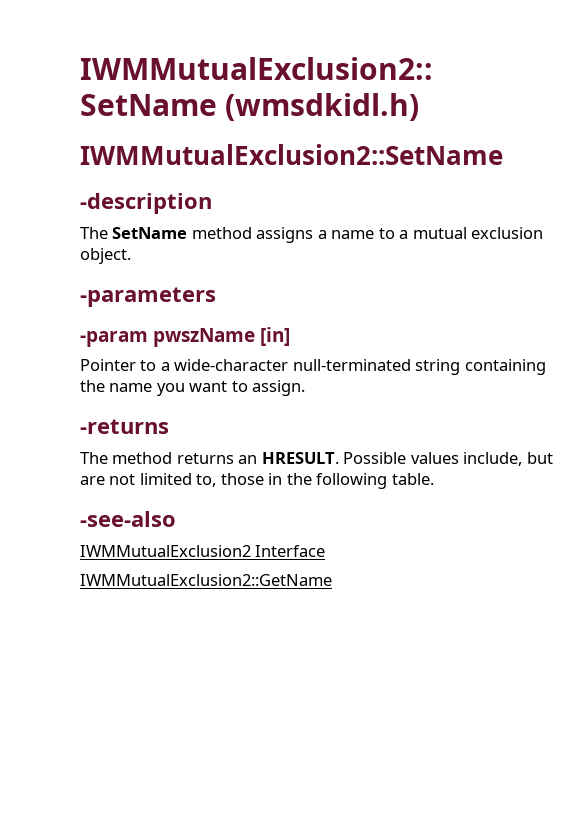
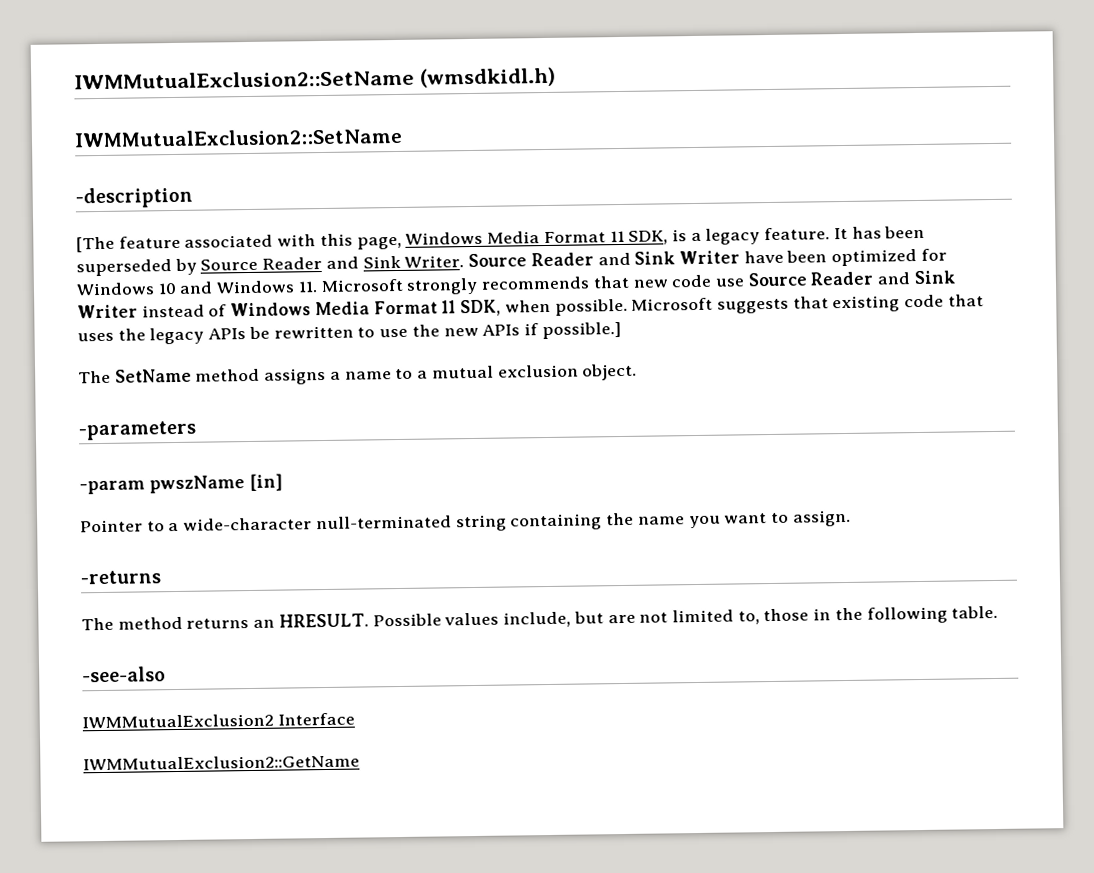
(212, 203) none -> [76,225,926,253] [76,248,947,277] [76,270,955,296] [77,294,984,319] [77,322,621,345] // [The feature associated with this page, Windows Media Format 11 SDK, is a legacy feature. It has been superseded by Source Reader and Sink Writer. Source Reader and Sink Writer have been optimized for Windows 10 and Windows 11. Microsoft strongly recommends that new code use Source Reader and Sink Writer instead of Windows Media Format 11 SDK, when possible. Microsoft suggests that existing code that uses the legacy APIs be rewritten to use the new APIs if possible.]

